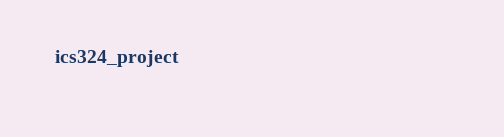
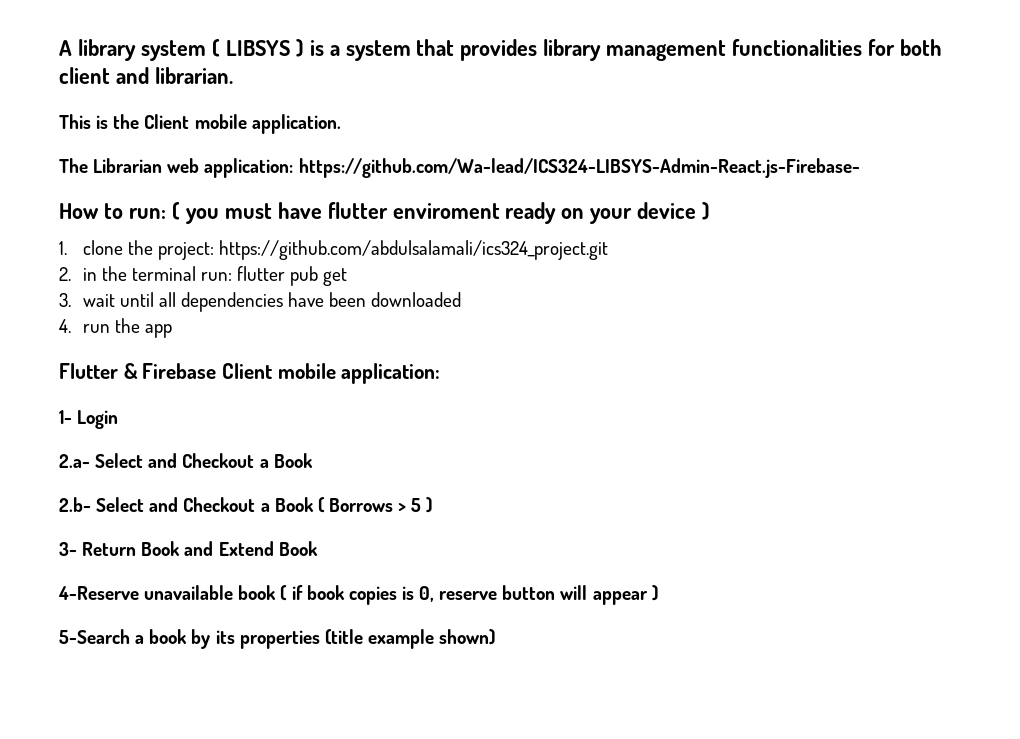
[55,50,179,67] ics324_project -> [59,39,943,61] [59,67,233,84] [59,114,341,134] [59,158,861,178] [59,202,711,224] [59,240,609,260] [59,266,348,286] [59,292,462,312] [59,318,172,338] [59,363,441,384] [59,410,119,429] [59,453,313,468] [59,497,433,513] [59,541,318,556] [58,585,658,605] [59,629,496,649] A library system ( LIBSYS ) is a system that provides library management functionalities for both client and librarian. // This is the Client mobile application. // The Librarian web application: https://github.com/Wa-lead/ICS324-LIBSYS-Admin-React.js-Firebase- // How to run: ( you must have flutter enviroment ready on your device ) // 1. clone the project: https://github.com/abdulsalamali/ics324_project.git // 2. in the terminal run: flutter pub get // 3. wait until all dependencies have been downloaded // 4. run the app // Flutter & Firebase Client mobile application: // 1- Login // 2.a- Select and Checkout a Book // 2.b- Select and Checkout a Book ( Borrows > 5 ) // 3- Return Book and Extend Book // 4-Reserve unavailable book ( if book copies is 0, reserve button will appear ) // 5-Search a book by its properties (title example shown)

